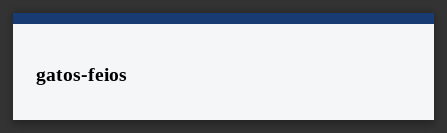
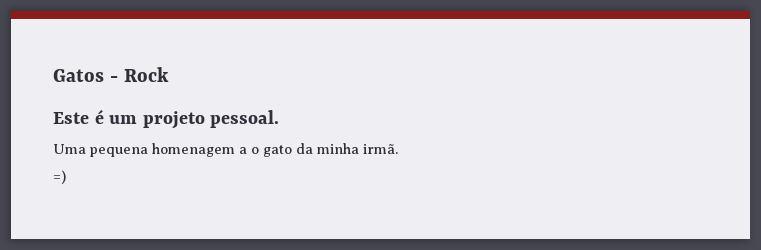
[36,68,127,85] gatos-feios -> [53,67,169,82] [53,109,280,129] [53,143,398,157] [53,170,66,184] Gatos - Rock // Este é um projeto pessoal. // Uma pequena homenagem a o gato da minha irmã. // =)

